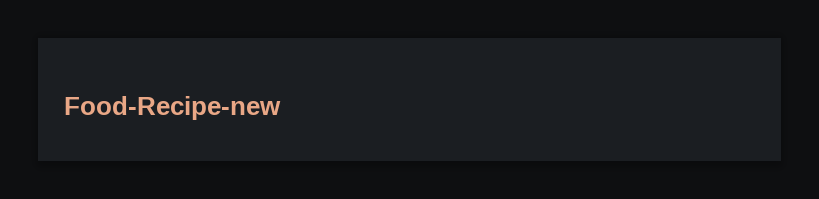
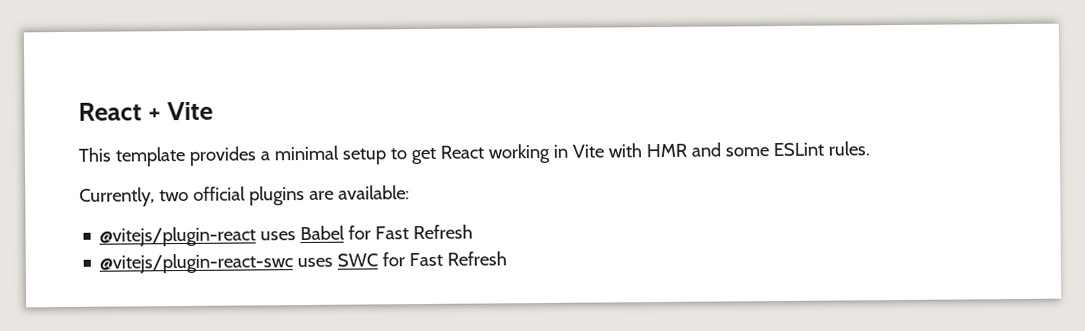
[64,96,281,120] Food-Recipe-new -> [78,101,214,121] [78,141,870,167] [79,185,410,207] [99,224,474,247] [99,251,508,274] React + Vite // This template provides a minimal setup to get React working in Vite with HMR and some ESLint rules. // Currently, two official plugins are available: // @vitejs/plugin-react uses Babel for Fast Refresh // @vitejs/plugin-react-swc uses SWC for Fast Refresh

